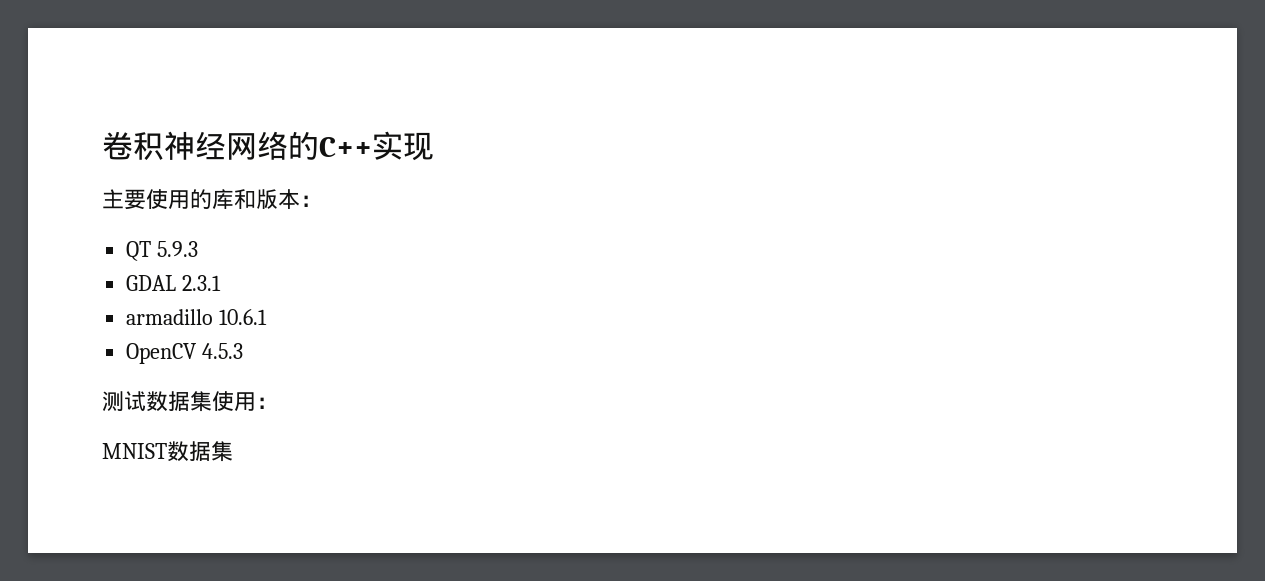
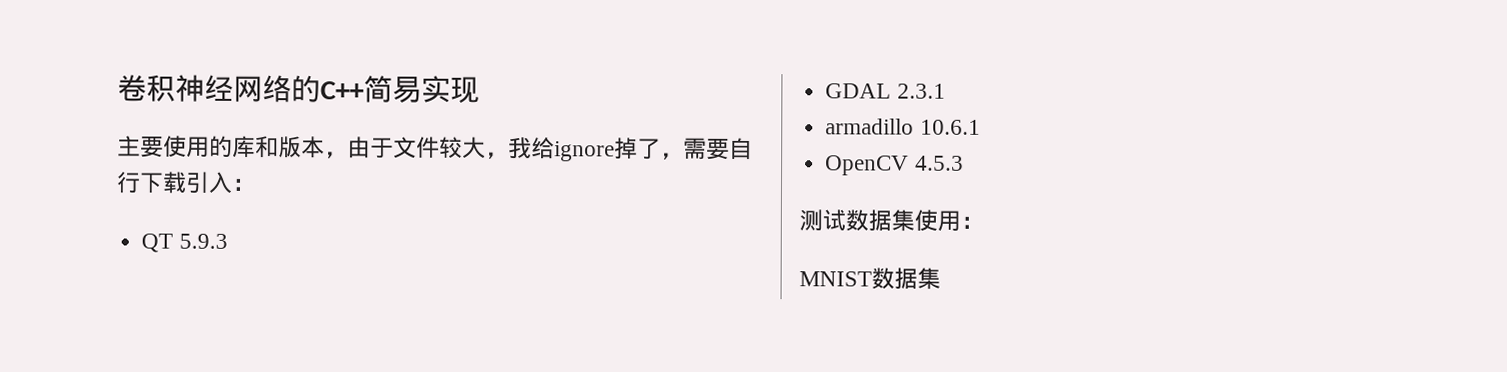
(372, 147) none -> [363,75,422,103] 简易
(300, 199) none -> [324,136,753,162] [116,171,233,194] ，由于文件较大，我给ignore掉了，需要自行下载引入

